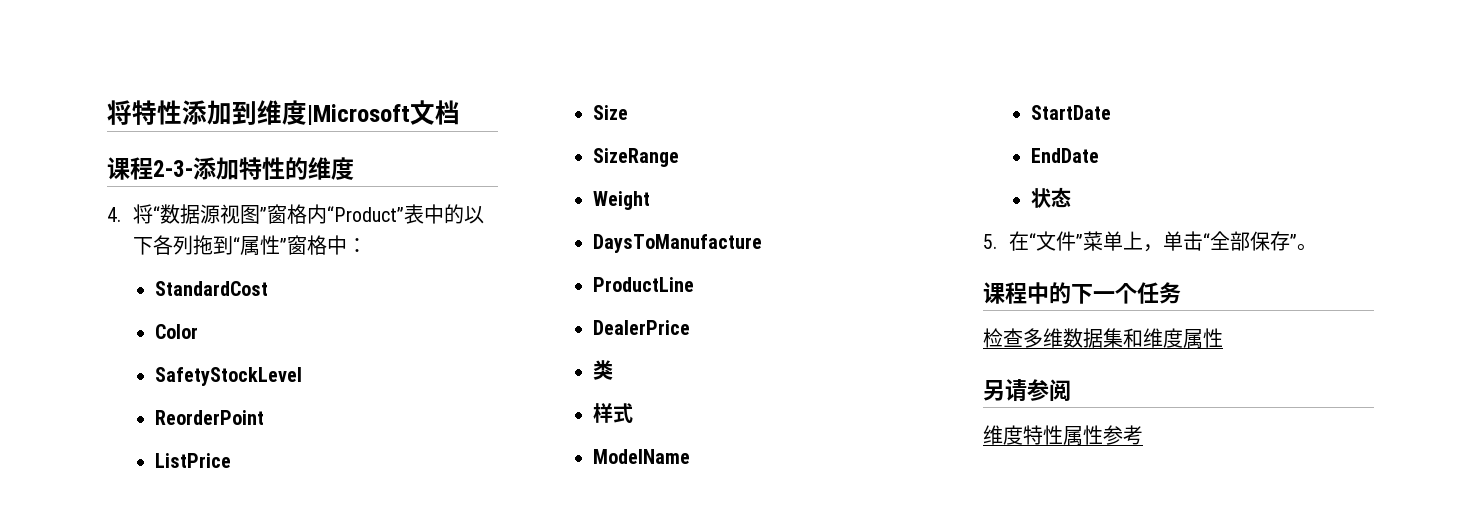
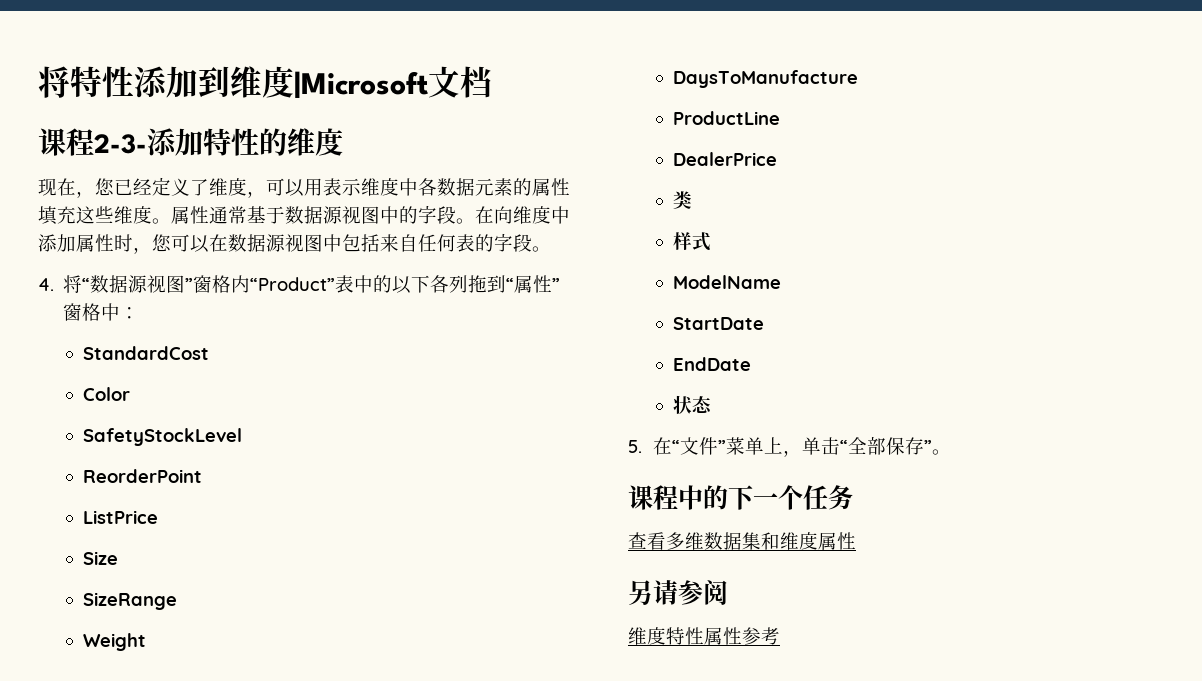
(354, 168) none -> [38,177,570,198] [38,205,570,225] [38,233,551,254] // 现在，您已经定义了维度，可以用表示维度中各数据元素的属性填充这些维度。属性通常基于数据源视图中的字段。在向维度中添加属性时，您可以在数据源视图中包括来自任何表的字段。
[983,328,1023,348] 检查 -> [628,532,666,550] 查看

